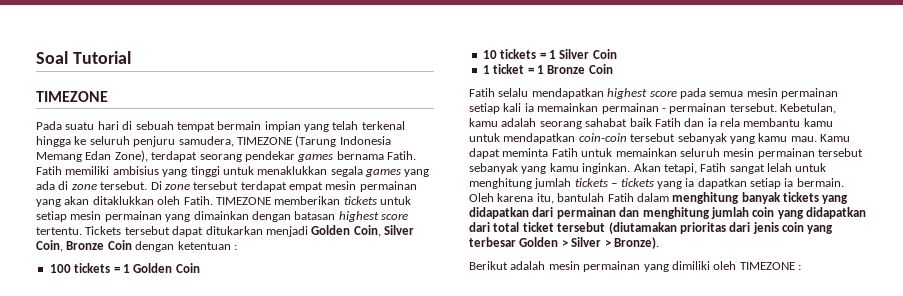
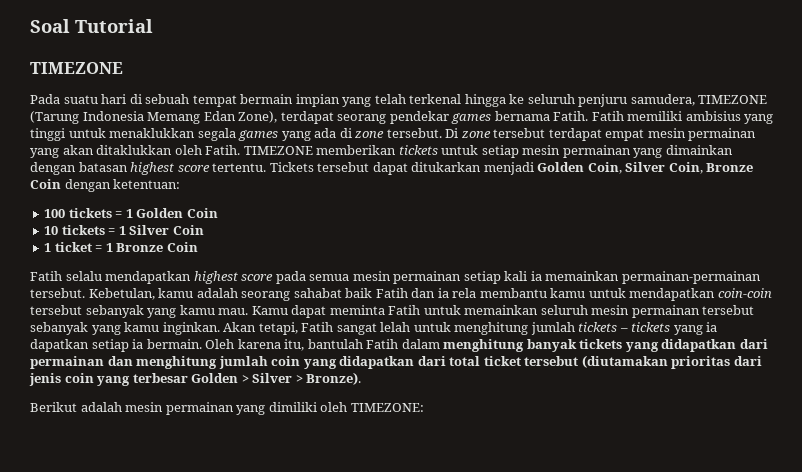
[177,241,237,250] ketentuan : -> [113,179,181,189] ketentuan:
[601,103,727,114] permainan - permainan -> [621,271,761,284] permainan-permainan
[739,262,801,270] TIMEZONE : -> [350,403,424,412] TIMEZONE:

